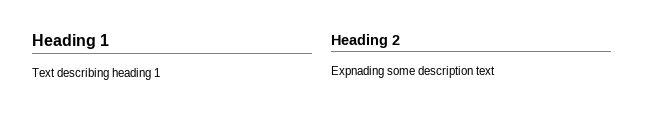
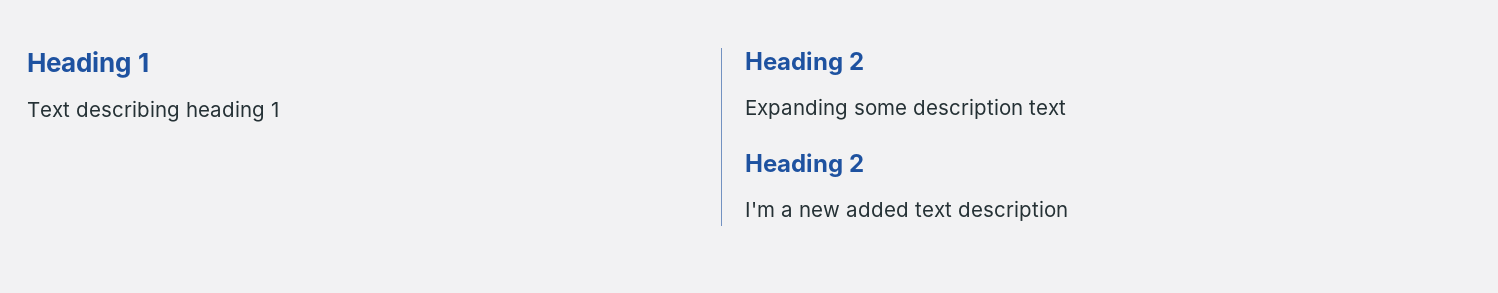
[331,66,384,78] Expnading -> [745,98,848,120] Expanding
(496, 70) none -> [745,153,865,177] [745,200,1068,221] // Heading 2 // I'm a new added text description

